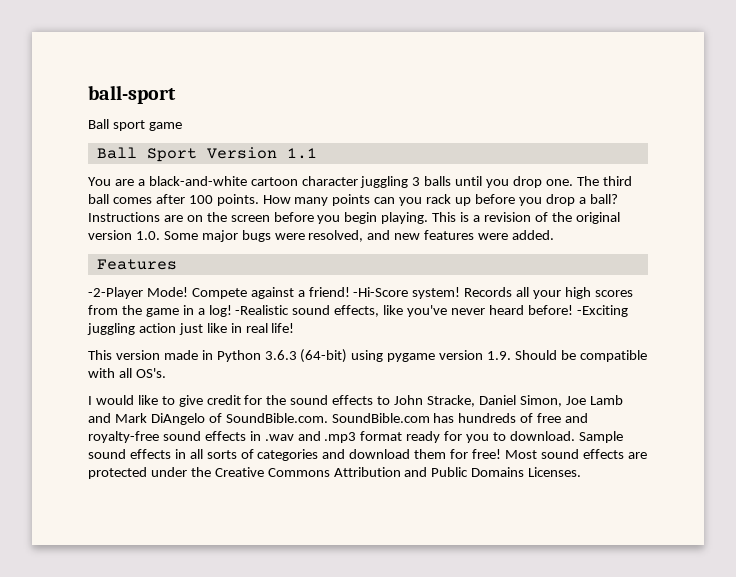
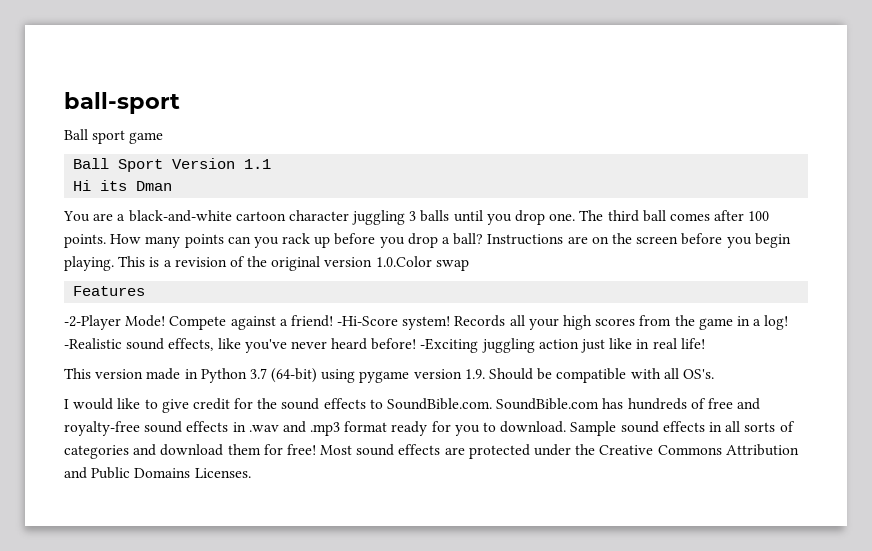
(317, 153) none -> [73,180,173,191] // Hi its Dman
[135,230,555,242] 1.0. Some major bugs were resolved, and new features were added. -> [375,256,469,271] 1.0.Color swap
[264,350,297,360] 3.6.3 -> [249,368,267,379] 3.7
[394,395,623,407] [88,413,222,425] John Stracke, Daniel Simon, Joe Lamb and Mark DiAngelo of -> (383, 404) none

